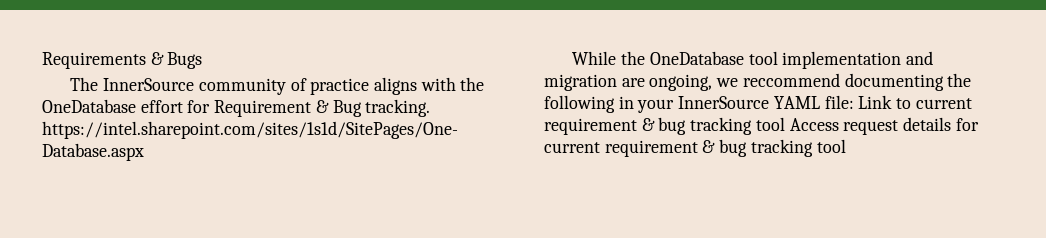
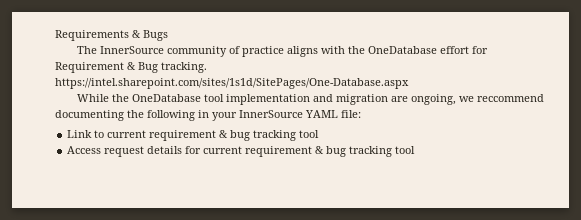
(854, 102) none -> (361, 114) //
(785, 124) none -> (320, 134) //

